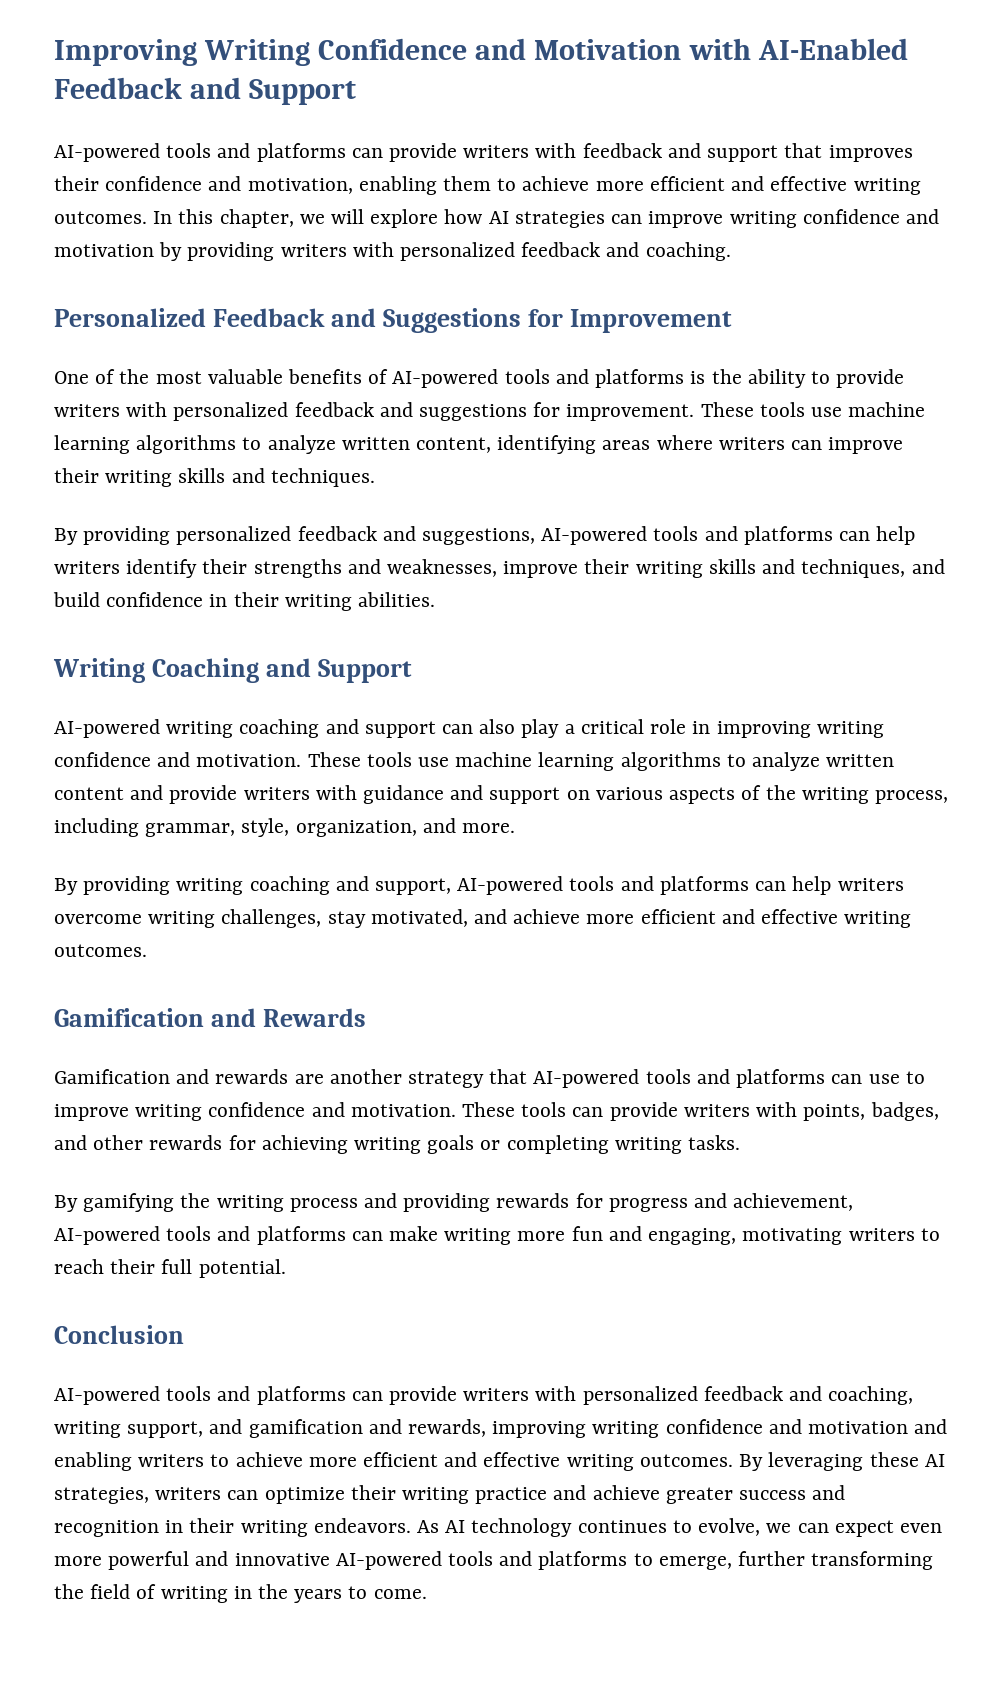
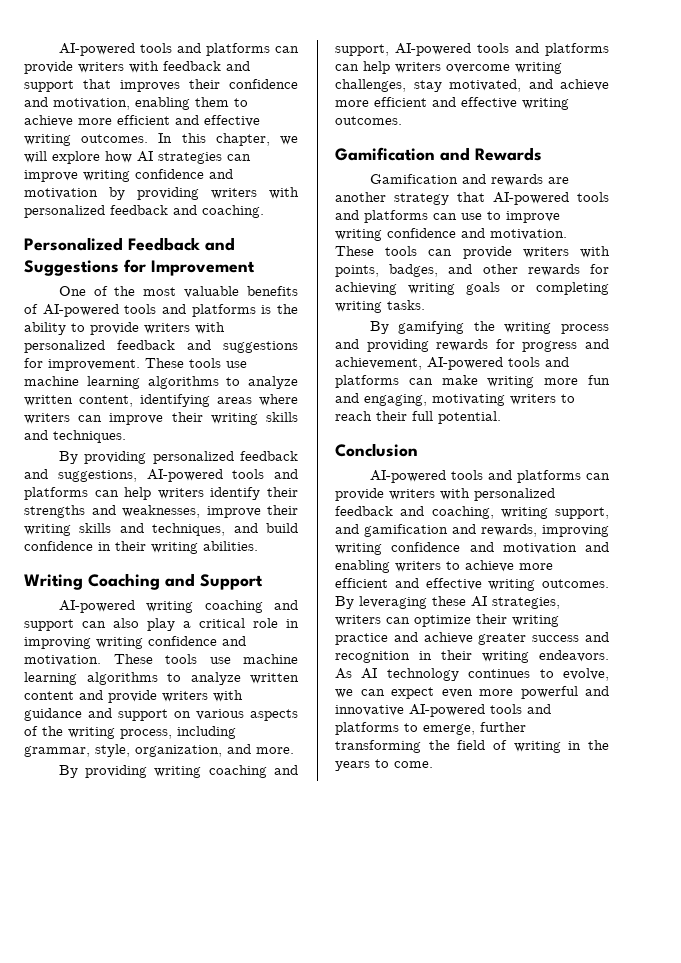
[54,38,908,66] [54,77,357,105] Improving Writing Confidence and Motivation with AI-Enabled Feedback and Support // -> (58, 49) none

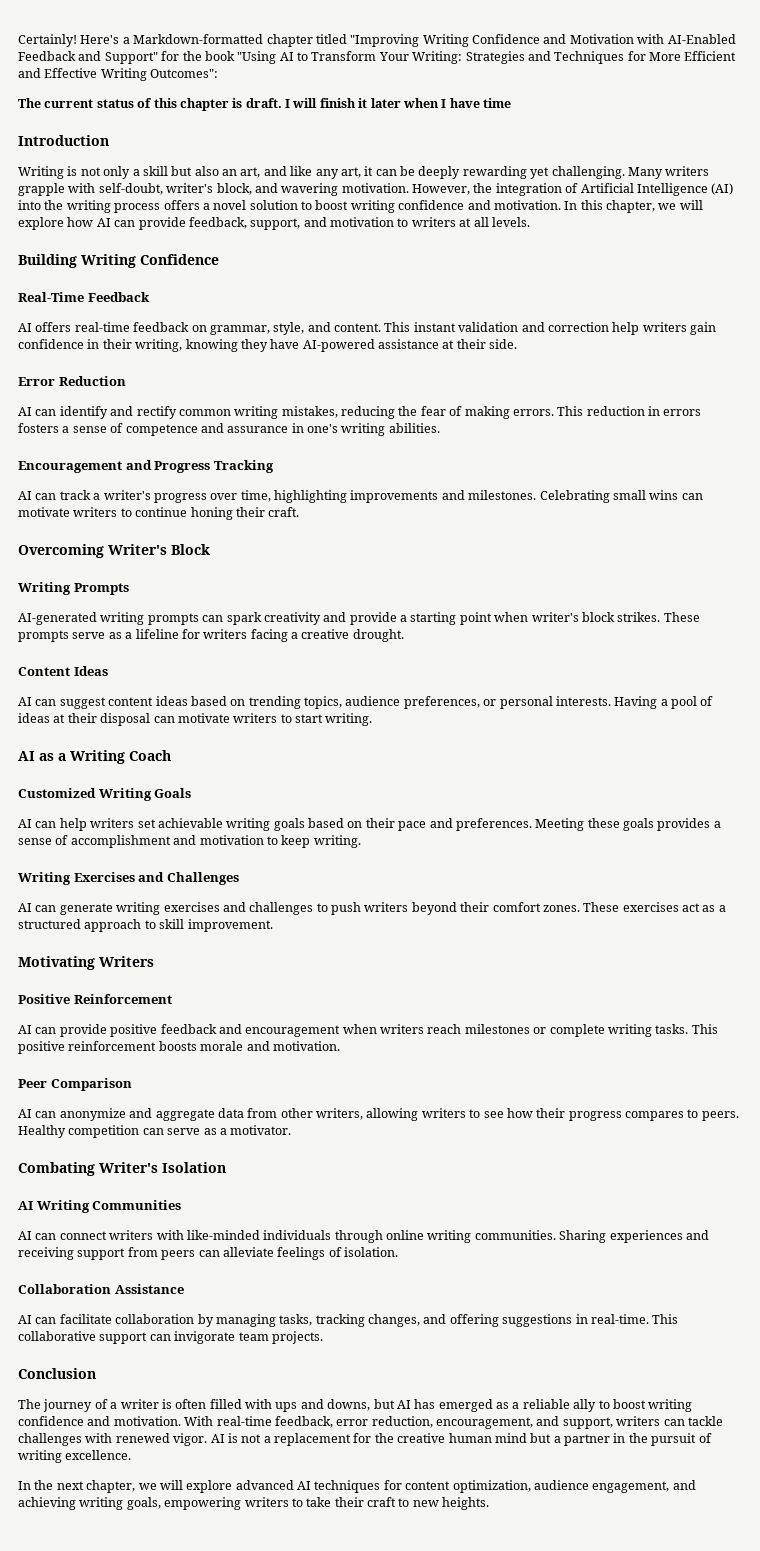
[58,43,299,56] [24,61,250,74] [24,79,298,92] [24,97,248,110] [24,115,260,127] [24,134,149,146] AI-powered tools and platforms can provide writers with feedback and support that improves their confidence and motivation, enabling them to achieve more efficient and effective writing outcomes. -> [18,34,736,47] [18,51,737,64] [18,68,219,81] [18,98,511,111] [18,135,109,146] [18,166,710,179] [18,183,734,196] [18,200,561,213] Certainly! Here's a Markdown-formatted chapter titled "Improving Writing Confidence and Motivation with AI-Enabled Feedback and Support" for the book "Using AI to Transform Your Writing: Strategies and Techniques for More Efficient and Effective Writing Outcomes": // The current status of this chapter is draft. I will finish it later when I have time // Introduction // Writing is not only a skill but also an art, and like any art, it can be deeply rewarding yet challenging. Many writers grapple with self-doubt, writer's block, and wavering motivation. However, the integration of Artificial Intelligence (AI) into the writing process offers a novel solution to boost writing confidence and motivation.
[158,152,251,164] [24,169,233,182] [24,187,299,200] [24,205,264,218] [24,237,235,251] [24,259,255,276] [58,286,298,298] [24,304,298,317] [24,322,225,335] [24,340,298,353] [24,358,247,371] [24,376,298,389] [24,394,298,407] [24,412,298,425] [24,430,126,443] [58,451,298,464] [24,469,298,482] [24,487,298,500] [24,505,298,518] [24,523,298,536] [24,541,258,554] [24,573,263,590] [58,600,298,613] [24,618,299,631] [24,636,246,649] [24,654,298,666] [24,672,299,685] [24,690,243,703] [24,708,298,721] [24,726,236,739] [24,744,294,757] [58,765,298,778] [335,43,609,56] [335,61,562,74] [335,79,609,92] [335,97,569,110] [335,116,402,125] [335,147,542,161] [369,174,569,186] [335,192,609,205] [335,210,560,223] [335,228,567,241] [335,246,610,259] [335,264,609,277] [335,282,609,295] [335,300,425,313] [369,321,609,334] [335,339,609,352] [335,357,569,370] [335,375,610,388] [335,393,575,406] [335,411,501,424] [335,443,418,457] [369,470,610,483] [335,488,555,501] [335,506,609,519] [335,524,609,537] [335,542,609,555] [335,560,553,573] [335,578,609,591] [335,596,560,609] [335,614,559,627] [335,632,609,645] [335,650,609,663] [335,668,609,681] [335,686,609,699] [335,704,551,717] [335,722,526,735] [335,740,609,753] [335,759,433,771] strategies can improve writing confidence and motivation by providing writers with personalized feedback and coaching. // Personalized Feedback and Suggestions for Improvement // One of the most valuable benefits of AI-powered tools and platforms is the ability to provide writers with personalized feedback and suggestions for improvement. These tools use machine learning algorithms to analyze written content, identifying areas where writers can improve their writing skills and techniques. // By providing personalized feedback and suggestions, AI-powered tools and platforms can help writers identify their strengths and weaknesses, improve their writing skills and techniques, and build confidence in their writing abilities. // Writing Coaching and Support // AI-powered writing coaching and support can also play a critical role in improving writing confidence and motivation. These tools use machine learning algorithms to analyze written content and provide writers with guidance and support on various aspects of the writing process, including grammar, style, organization, and more. // By providing writing coaching and support, AI-powered tools and platforms can help writers overcome writing challenges, stay motivated, and achieve more efficient and effective writing outcomes. // Gamification and Rewards // Gamification and rewards are another strategy that AI-powered tools and platforms can use to improve writing confidence and motivation. These tools can provide writers with points, badges, and other rewards for achieving writing goals or completing writing tasks. // By gamifying the writing process and providing rewards for progress and achievement, AI-powered tools and platforms can make writing more fun and engaging, motivating writers to reach their full potential. // Conclusion // AI-powered tools and platforms can provide writers with personalized feedback and coaching, writing support, and gamification and rewards, improving writing confidence and motivation and enabling writers to achieve more efficient and effective writing outcomes. By leveraging these AI strategies, writers can optimize their writing practice and achieve greater success and recognition in their writing endeavors. As AI technology continues to evolve, we can expect even more powerful and innovative AI-powered tools and platforms to emerge, further transforming the field of writing in the years to come. -> [114,217,530,230] [18,254,219,268] [18,292,150,302] [18,322,716,335] [18,339,518,352] [18,376,126,386] [18,406,702,419] [18,423,440,436] [18,460,274,473] [18,490,703,503] [18,507,300,520] [18,544,210,558] [18,582,129,595] [18,612,700,625] [18,629,404,642] [18,666,108,676] [18,696,714,709] [18,713,373,726] [18,750,171,764] [18,788,192,801] [18,818,721,831] [18,835,361,848] [18,872,239,885] [18,902,726,915] [18,919,273,932] [18,956,154,970] [18,994,172,1004] [18,1024,718,1037] [18,1041,340,1054] [18,1078,132,1091] [18,1108,739,1121] [18,1125,292,1138] [18,1162,226,1176] [18,1200,182,1213] [18,1230,709,1243] [18,1247,398,1260] [18,1284,184,1294] [18,1314,679,1327] [18,1331,323,1344] [18,1368,96,1379] [18,1399,693,1412] [18,1416,723,1429] [18,1433,712,1446] [18,1450,132,1463] [18,1480,696,1493] [18,1497,490,1510] can provide feedback, support, and motivation to writers at all levels. // Building Writing Confidence // Real-Time Feedback // AI offers real-time feedback on grammar, style, and content. This instant validation and correction help writers gain confidence in their writing, knowing they have AI-powered assistance at their side. // Error Reduction // AI can identify and rectify common writing mistakes, reducing the fear of making errors. This reduction in errors fosters a sense of competence and assurance in one's writing abilities. // Encouragement and Progress Tracking // AI can track a writer's progress over time, highlighting improvements and milestones. Celebrating small wins can motivate writers to continue honing their craft. // Overcoming Writer's Block // Writing Prompts // AI-generated writing prompts can spark creativity and provide a starting point when writer's block strikes. These prompts serve as a lifeline for writers facing a creative drought. // Content Ideas // AI can suggest content ideas based on trending topics, audience preferences, or personal interests. Having a pool of ideas at their disposal can motivate writers to start writing. // AI as a Writing Coach // Customized Writing Goals // AI can help writers set achievable writing goals based on their pace and preferences. Meeting these goals provides a sense of accomplishment and motivation to keep writing. // Writing Exercises and Challenges // AI can generate writing exercises and challenges to push writers beyond their comfort zones. These exercises act as a structured approach to skill improvement. // Motivating Writers // Positive Reinforcement // AI can provide positive feedback and encouragement when writers reach milestones or complete writing tasks. This positive reinforcement boosts morale and motivation. // Peer Comparison // AI can anonymize and aggregate data from other writers, allowing writers to see how their progress compares to peers. Healthy competition can serve as a motivator. // Combating Writer's Isolation // AI Writing Communities // AI can connect writers with like-minded individuals through online writing communities. Sharing experiences and receiving support from peers can alleviate feelings of isolation. // Collaboration Assistance // AI can facilitate collaboration by managing tasks, tracking changes, and offering suggestions in real-time. This collaborative support can invigorate team projects. // Conclusion // The journey of a writer is often filled with ups and downs, but AI has emerged as a reliable ally to boost writing confidence and motivation. With real-time feedback, error reduction, encouragement, and support, writers can tackle challenges with renewed vigor. AI is not a replacement for the creative human mind but a partner in the pursuit of writing excellence. // In the next chapter, we will explore advanced AI techniques for content optimization, audience engagement, and achieving writing goals, empowering writers to take their craft to new heights.

